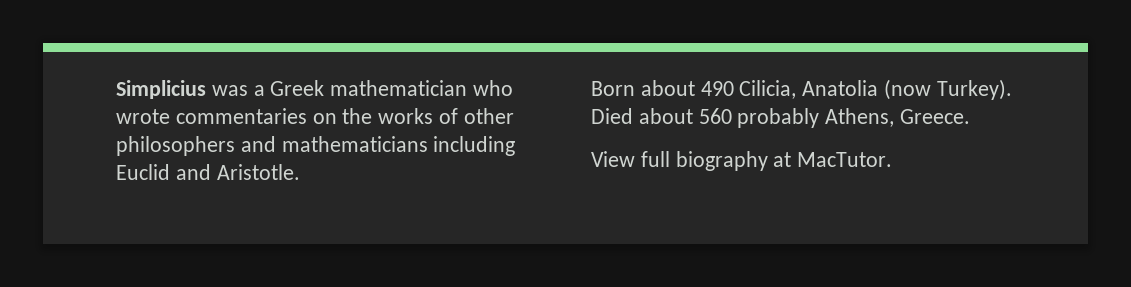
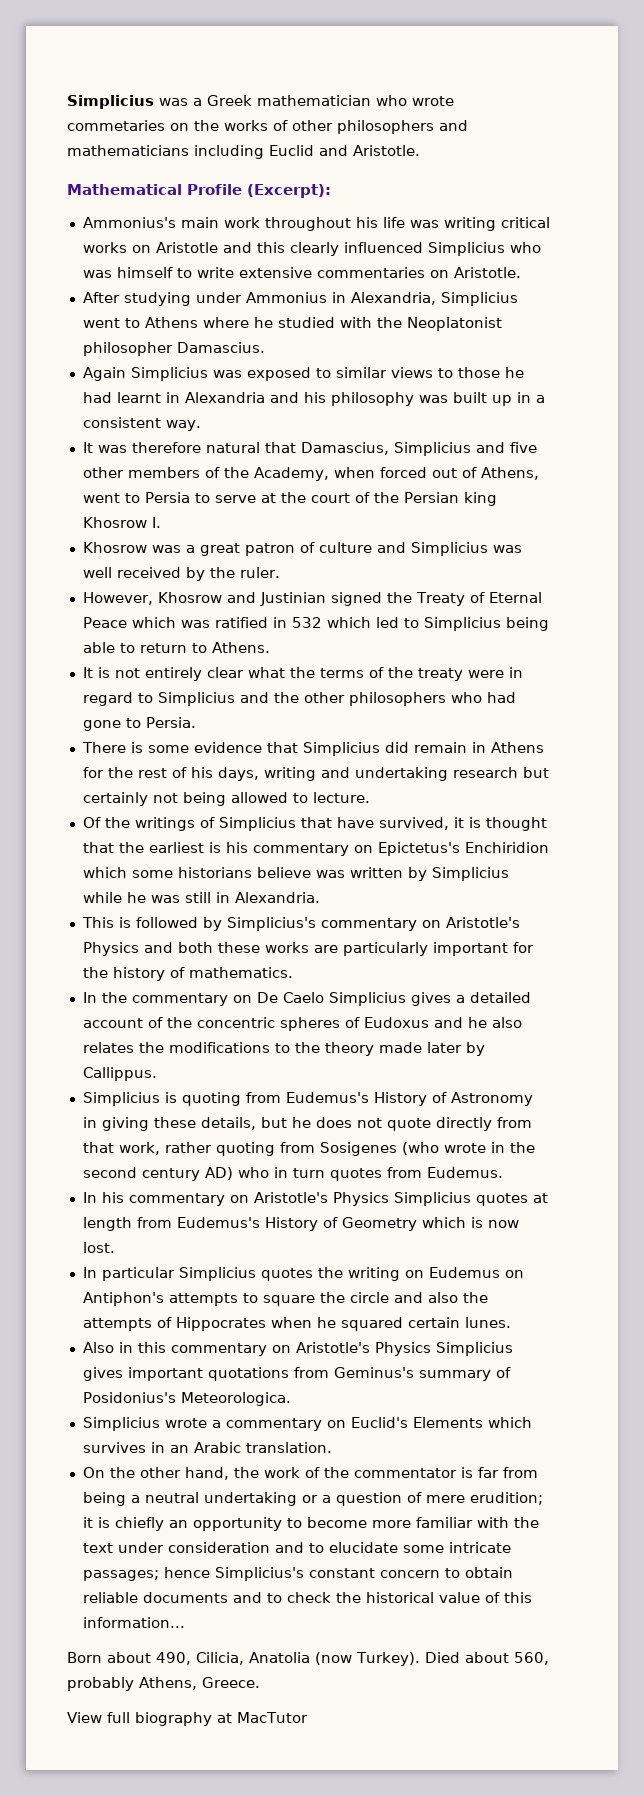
[175,108,307,124] commentaries -> [67,120,165,131] commetaries
(300, 172) none -> [67,184,331,198] [82,217,550,231] [82,242,541,256] [82,267,521,278] [82,292,518,306] [82,317,502,331] [82,342,265,356] [82,367,524,381] [82,392,545,406] [82,417,201,431] [82,442,537,456] [82,467,539,481] [82,492,497,506] [82,517,161,528] [82,542,522,556] [82,567,280,581] [82,592,542,606] [82,617,549,631] [82,642,270,653] [82,667,523,681] [82,692,516,706] [82,717,196,731] [81,742,544,756] [82,767,549,781] [82,792,370,806] [82,817,547,831] [82,842,549,856] [82,867,509,881] [82,892,320,903] [81,917,520,931] [82,942,534,956] [82,967,293,981] [82,992,531,1006] [82,1017,522,1031] [82,1042,485,1056] [82,1067,157,1081] [82,1092,533,1106] [82,1117,532,1131] [82,1142,535,1156] [82,1167,503,1181] [82,1192,548,1206] [82,1217,519,1231] [82,1242,115,1253] [82,1267,524,1281] [82,1292,488,1306] [82,1317,511,1331] [82,1342,513,1356] [82,1367,511,1381] [82,1392,291,1406] [82,1417,532,1431] [82,1442,332,1453] [82,1467,538,1480] [82,1492,543,1506] [82,1517,539,1531] [82,1542,511,1553] [82,1567,513,1581] [82,1592,532,1603] [82,1617,185,1628] // Mathematical Profile (Excerpt): // Ammonius's main work throughout his life was writing critical works on Aristotle and this clearly influenced Simplicius who was himself to write extensive commentaries on Aristotle. // After studying under Ammonius in Alexandria, Simplicius went to Athens where he studied with the Neoplatonist philosopher Damascius. // Again Simplicius was exposed to similar views to those he had learnt in Alexandria and his philosophy was built up in a consistent way. // It was therefore natural that Damascius, Simplicius and five other members of the Academy, when forced out of Athens, went to Persia to serve at the court of the Persian king Khosrow I. // Khosrow was a great patron of culture and Simplicius was well received by the ruler. // However, Khosrow and Justinian signed the Treaty of Eternal Peace which was ratified in 532 which led to Simplicius being able to return to Athens. // It is not entirely clear what the terms of the treaty were in regard to Simplicius and the other philosophers who had gone to Persia. // There is some evidence that Simplicius did remain in Athens for the rest of his days, writing and undertaking research but certainly not being allowed to lecture. // Of the writings of Simplicius that have survived, it is thought that the earliest is his commentary on Epictetus's Enchiridion which some historians believe was written by Simplicius while he was still in Alexandria. // This is followed by Simplicius's commentary on Aristotle's Physics and both these works are particularly important for the history of mathematics. // In the commentary on De Caelo Simplicius gives a detailed account of the concentric spheres of Eudoxus and he also relates the modifications to the theory made later by Callippus. // Simplicius is quoting from Eudemus's History of Astronomy in giving these details, but he does not quote directly from that work, rather quoting from Sosigenes (who wrote in the second century AD) who in turn quotes from Eudemus. // In his commentary on Aristotle's Physics Simplicius quotes at length from Eudemus's History of Geometry which is now lost. // In particular Simplicius quotes the writing on Eudemus on Antiphon's attempts to square the circle and also the attempts of Hippocrates when he squared certain lunes. // Also in this commentary on Aristotle's Physics Simplicius gives important quotations from Geminus's summary of Posidonius's Meteorologica. // Simplicius wrote a commentary on Euclid's Elements which survives in an Arabic translation. // On the other hand, the work of the commentator is far from being a neutral undertaking or a question of mere erudition; it is chiefly an opportunity to become more familiar with the text under consideration and to elucidate some intricate passages; hence Simplicius's constant concern to obtain reliable documents and to check the historical value of this information...
[700,81,734,96] 490 -> [156,1652,191,1665] 490,
[698,108,732,124] 560 -> [513,1652,549,1665] 560,
[797,152,893,167] MacTutor. -> [237,1712,308,1723] MacTutor

